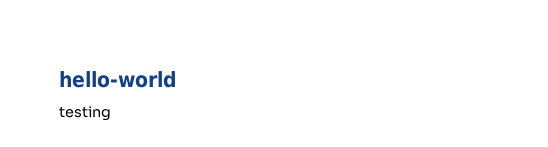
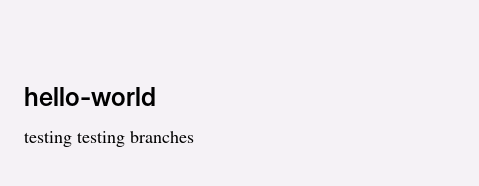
(111, 113) none -> [77,131,194,147] testing branches

